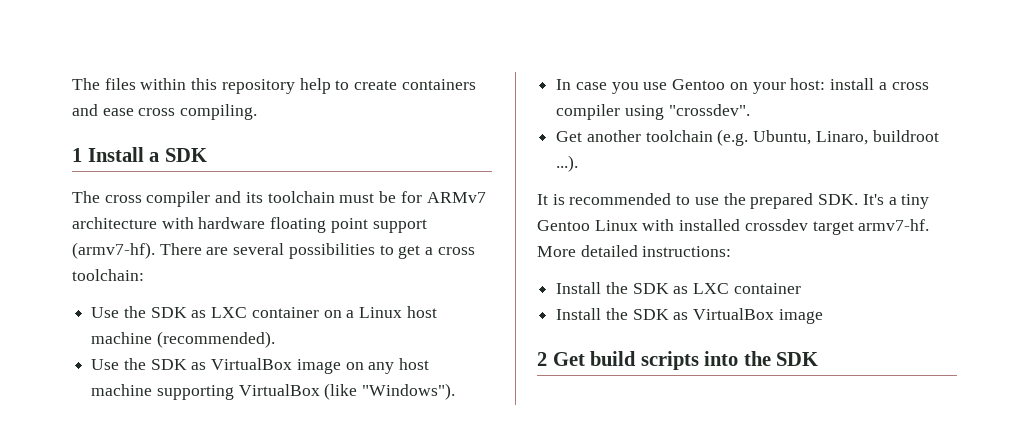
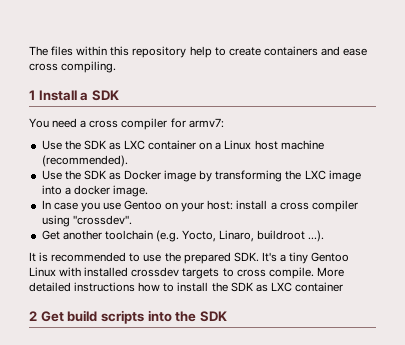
[72,191,486,207] [72,217,427,233] [72,242,475,259] [72,269,144,281] The cross compiler and its toolchain must be for ARMv7 architecture with hardware floating point support (armv7-hf). There are several possibilities to get a cross toolchain: -> [29,118,224,130] You need a cross compiler for armv7:
[211,358,430,374] [91,383,456,400] VirtualBox image on any host machine supporting VirtualBox (like "Windows"). -> [124,170,361,182] [41,185,148,197] Docker image by transforming the LXC image into a docker image.
[753,130,812,145] Ubuntu, -> [182,230,217,242] Yocto,
[812,219,930,235] [537,245,732,257] [556,282,801,294] [556,308,823,324] target armv7-hf. More detailed instructions: // Install the SDK as LXC container // Install the SDK as VirtualBox image -> [182,267,344,279] [29,282,343,292] targets to cross compile. More detailed instructions how to install the SDK as LXC container

